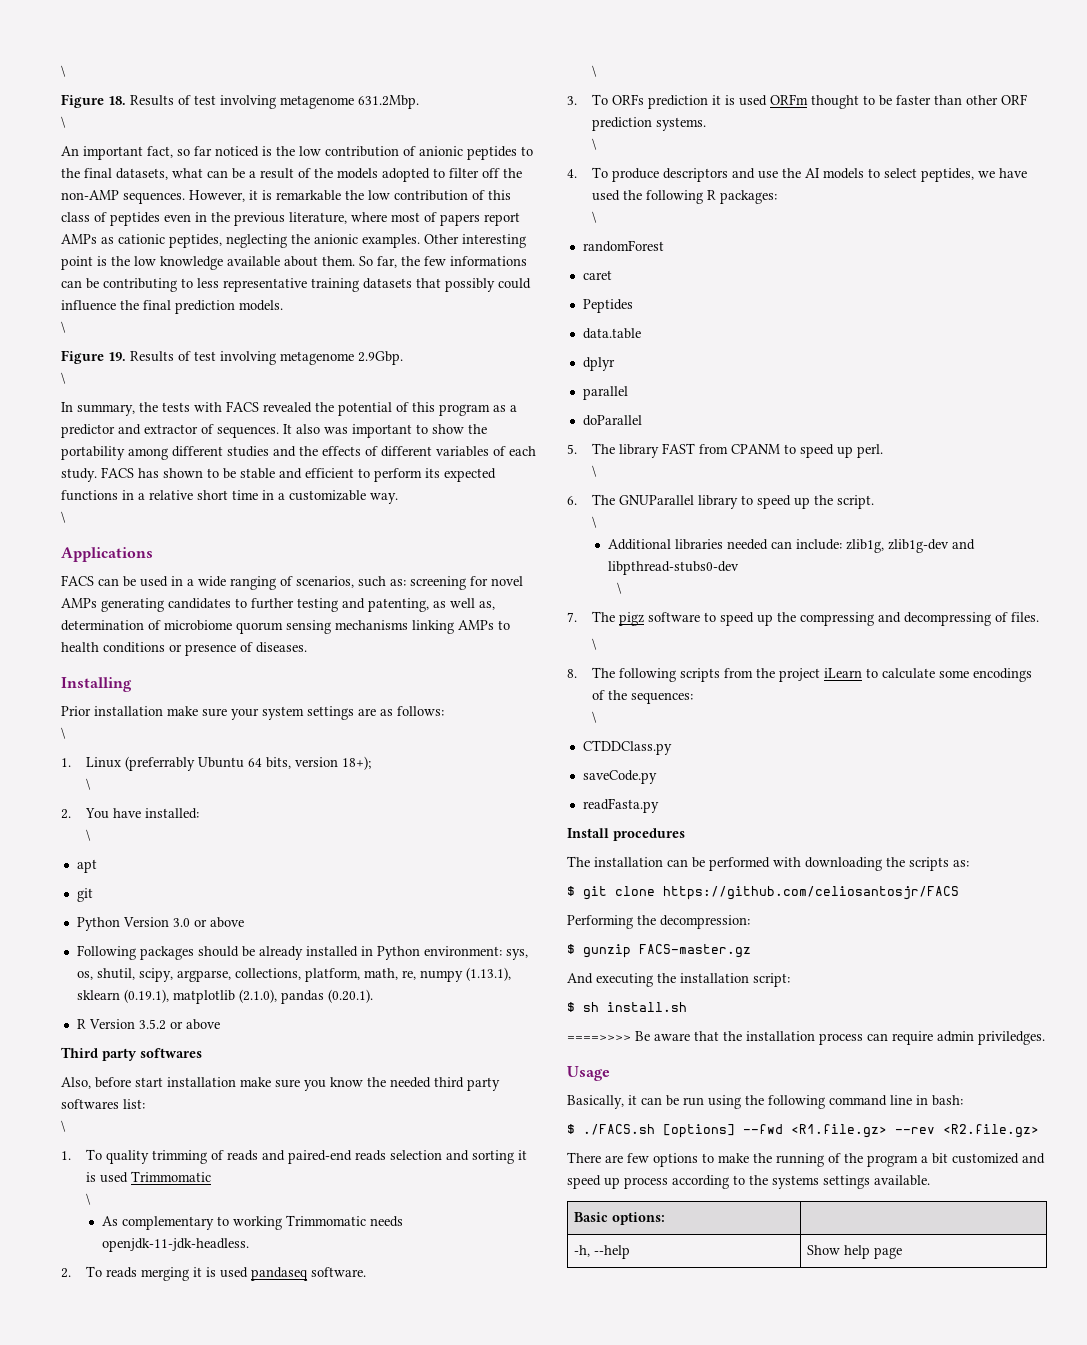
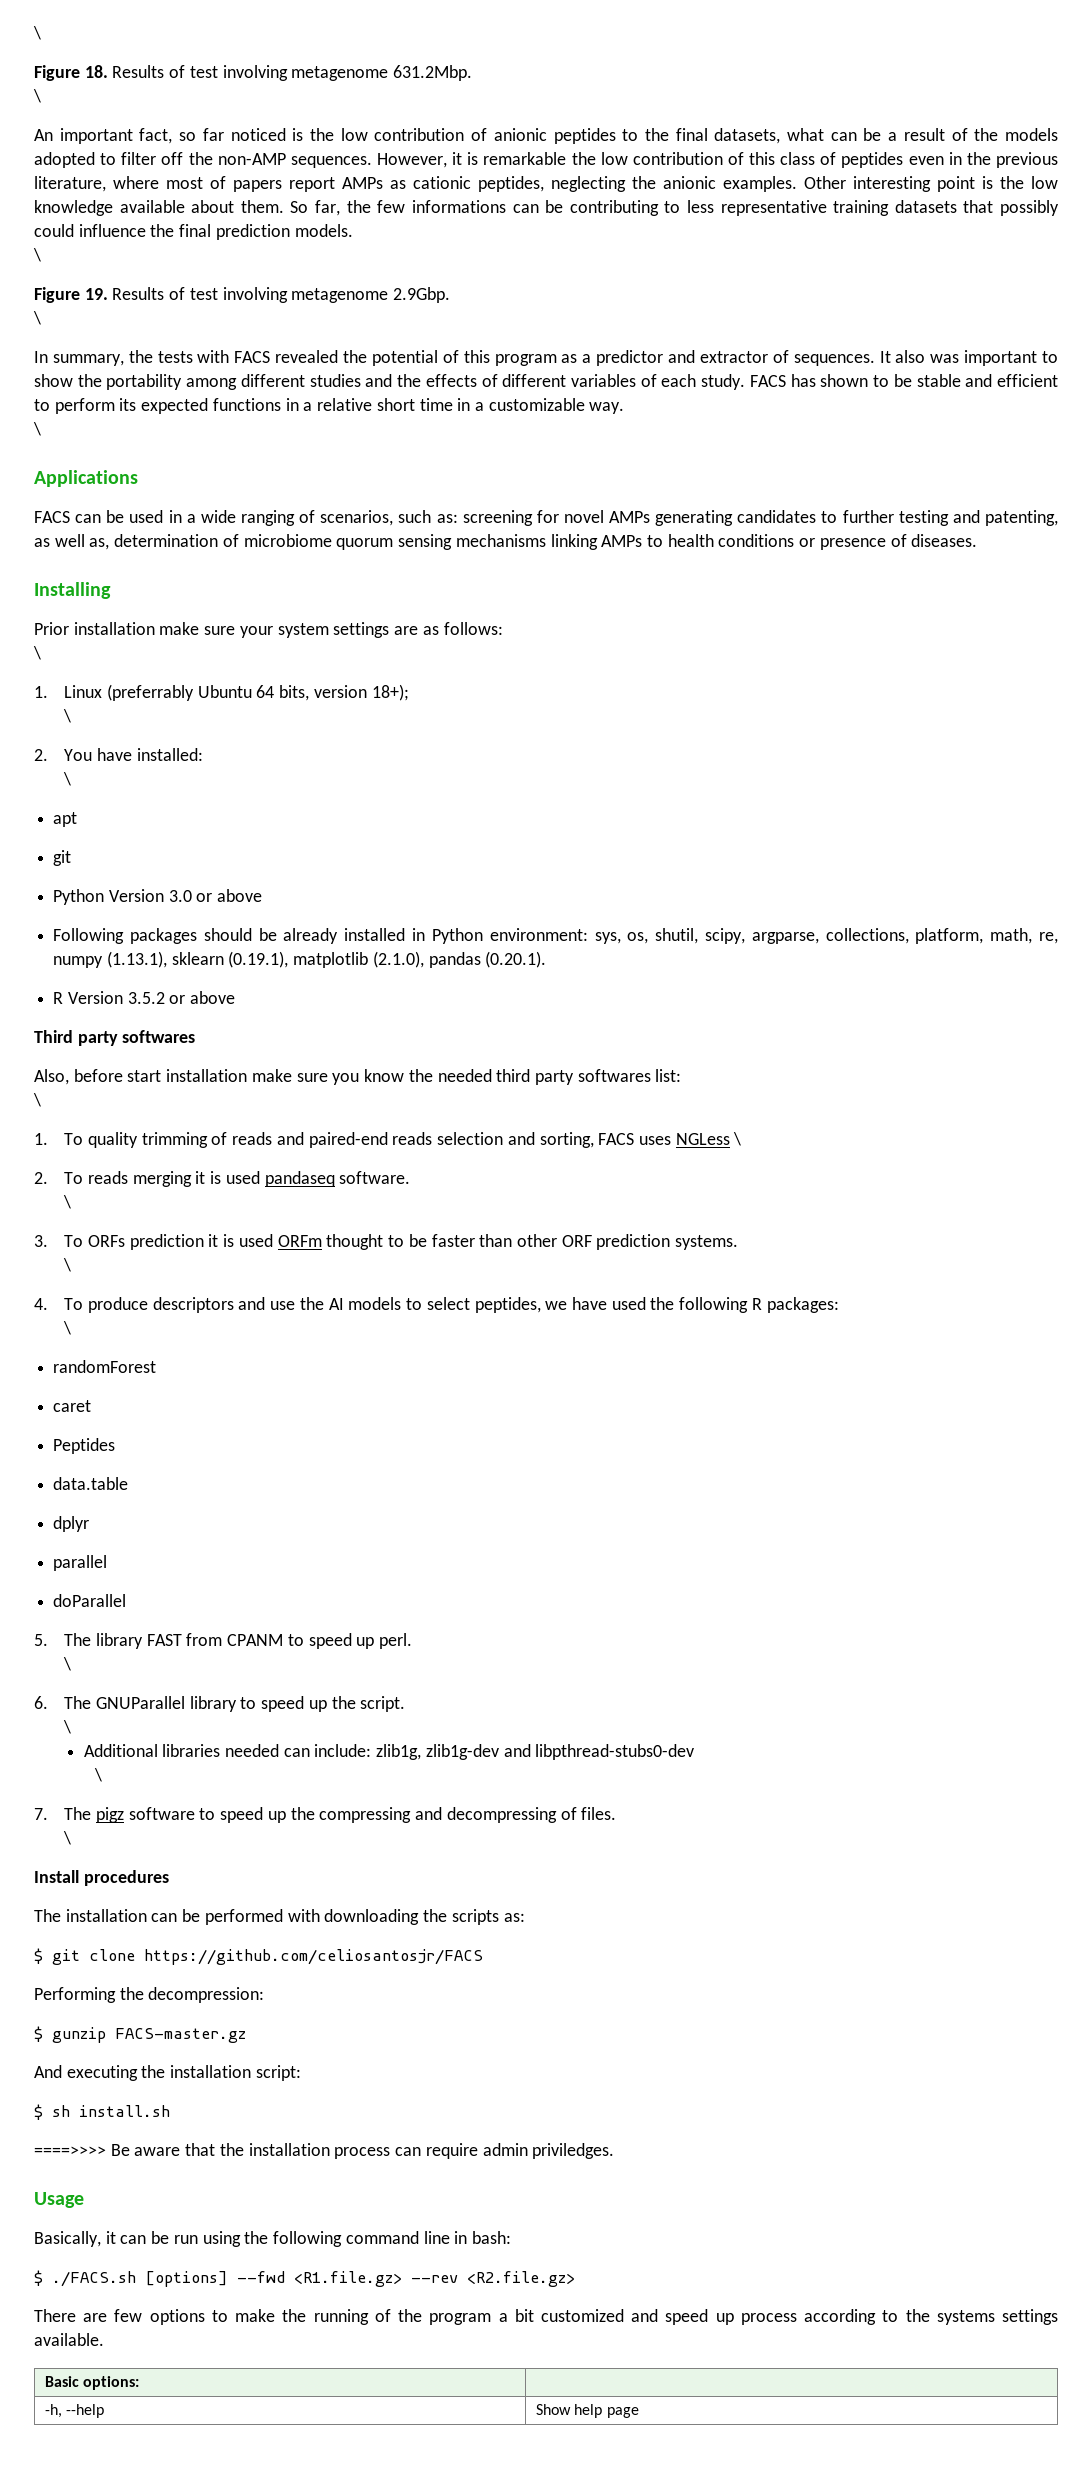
[472,1150,528,1164] [86,1171,212,1183] [86,1193,92,1205] [102,1215,404,1230] [102,1238,250,1252] sorting it is used Trimmomatic // \ // As complementary to working Trimmomatic needs openjdk-11-jdk-headless. -> [539,1132,742,1148] sorting, FACS uses NGLess \
[567,667,1033,682] [592,690,694,704] [592,711,598,723] [582,740,672,755] [582,770,657,784] [582,798,659,813] // 8. The following scripts from the project iLearn to calculate some encodings of the sequences: // \ // CTDDClass.py // saveCode.py // readFasta.py -> (72, 1838) none

